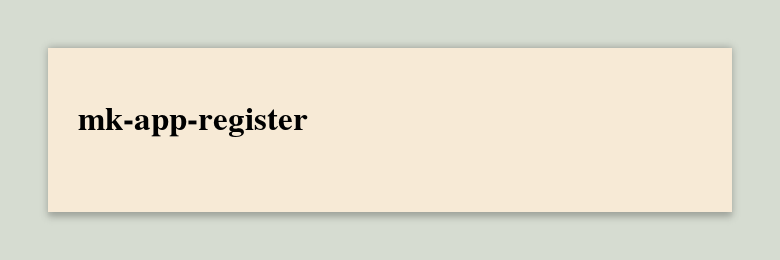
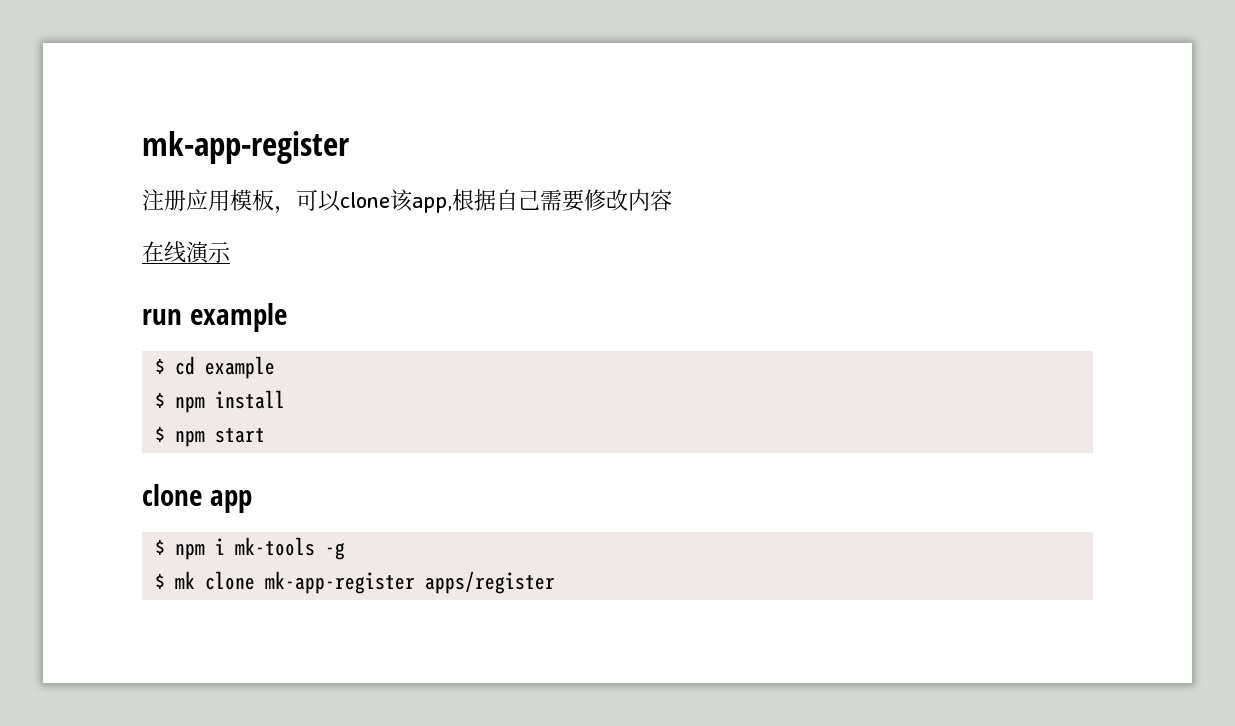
[78,108,308,137] mk-app-register -> [142,131,350,164] [142,189,672,214] [142,241,231,264] [142,303,287,332] [155,356,276,379] [155,390,286,413] [155,426,266,447] [142,484,252,513] [155,537,346,560] [155,571,556,594] mk-app-register // 注册应用模板，可以clone该app,根据自己需要修改内容 // 在线演示 // run example // $ cd example // $ npm install // $ npm start // clone app // $ npm i mk-tools -g // $ mk clone mk-app-register apps/register

